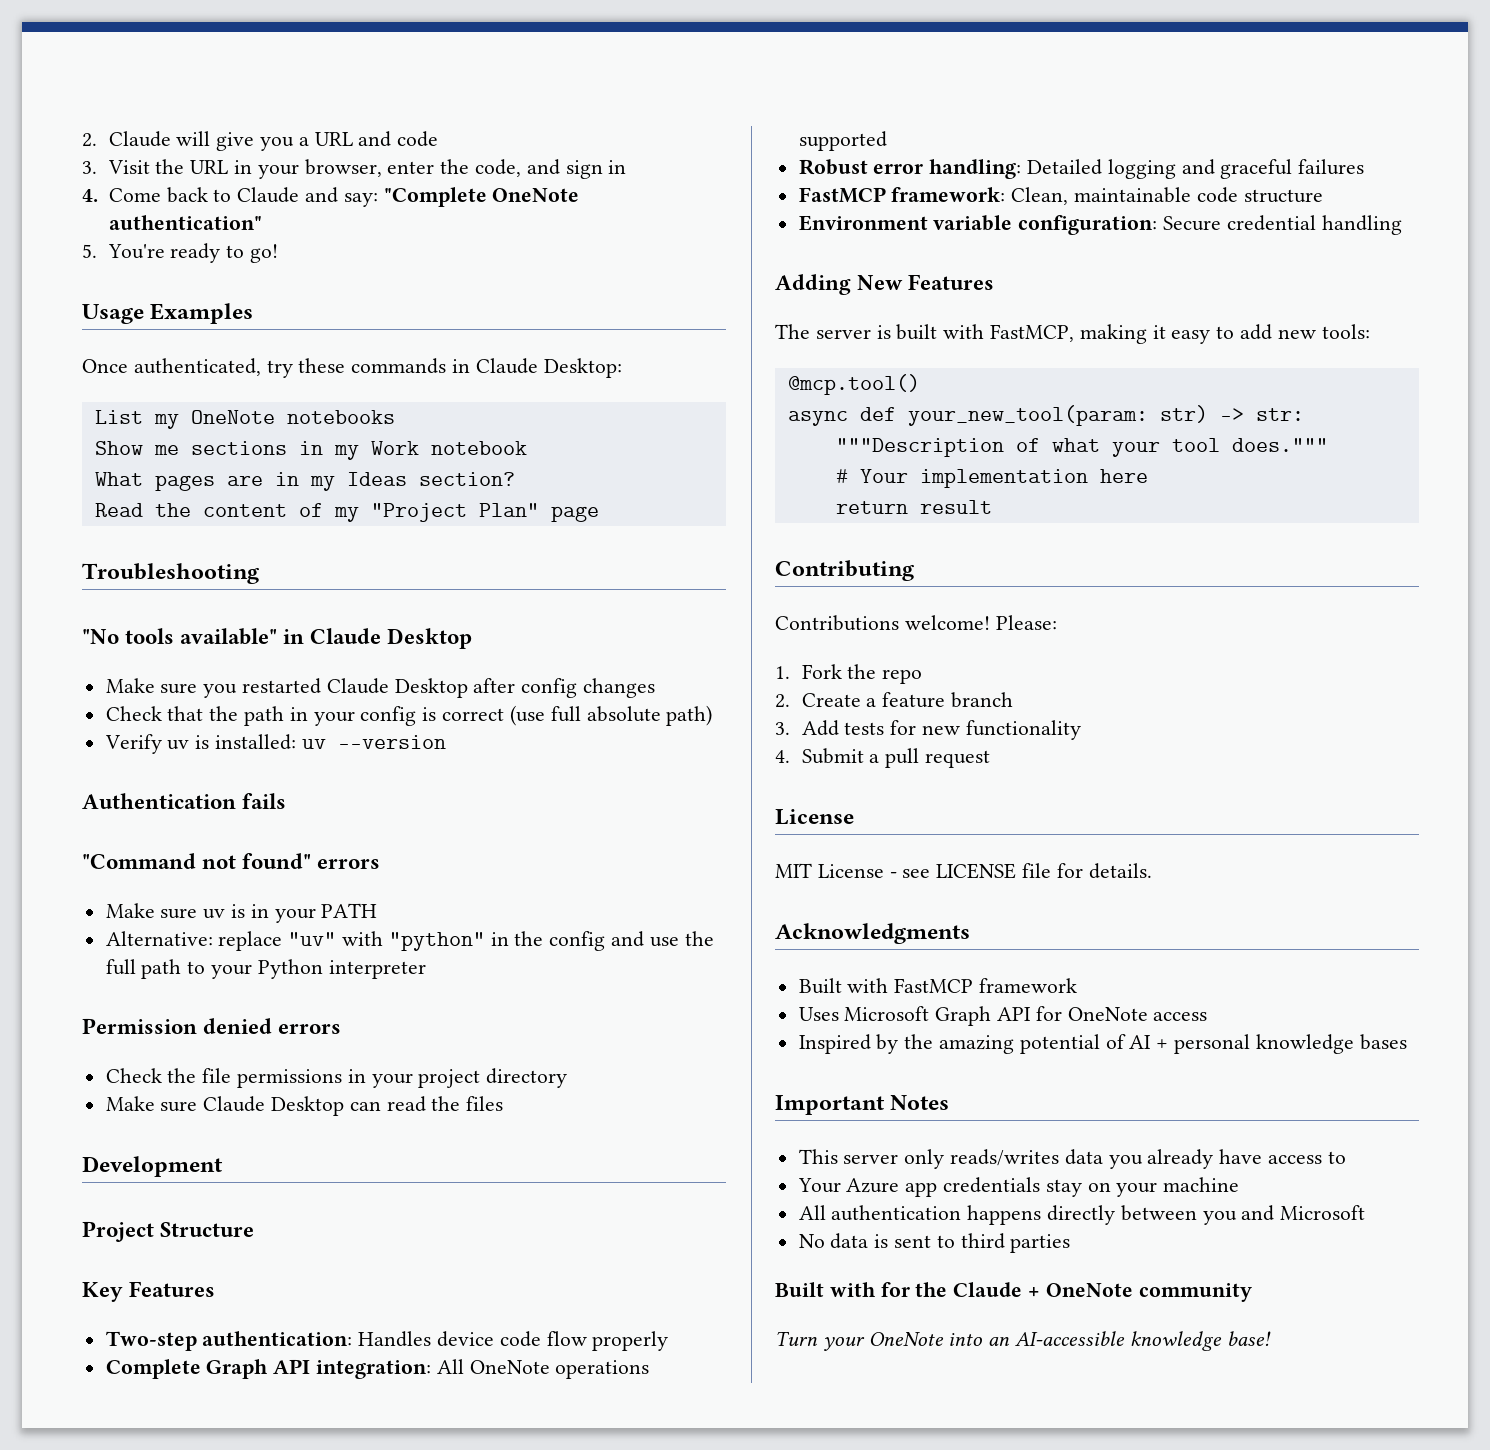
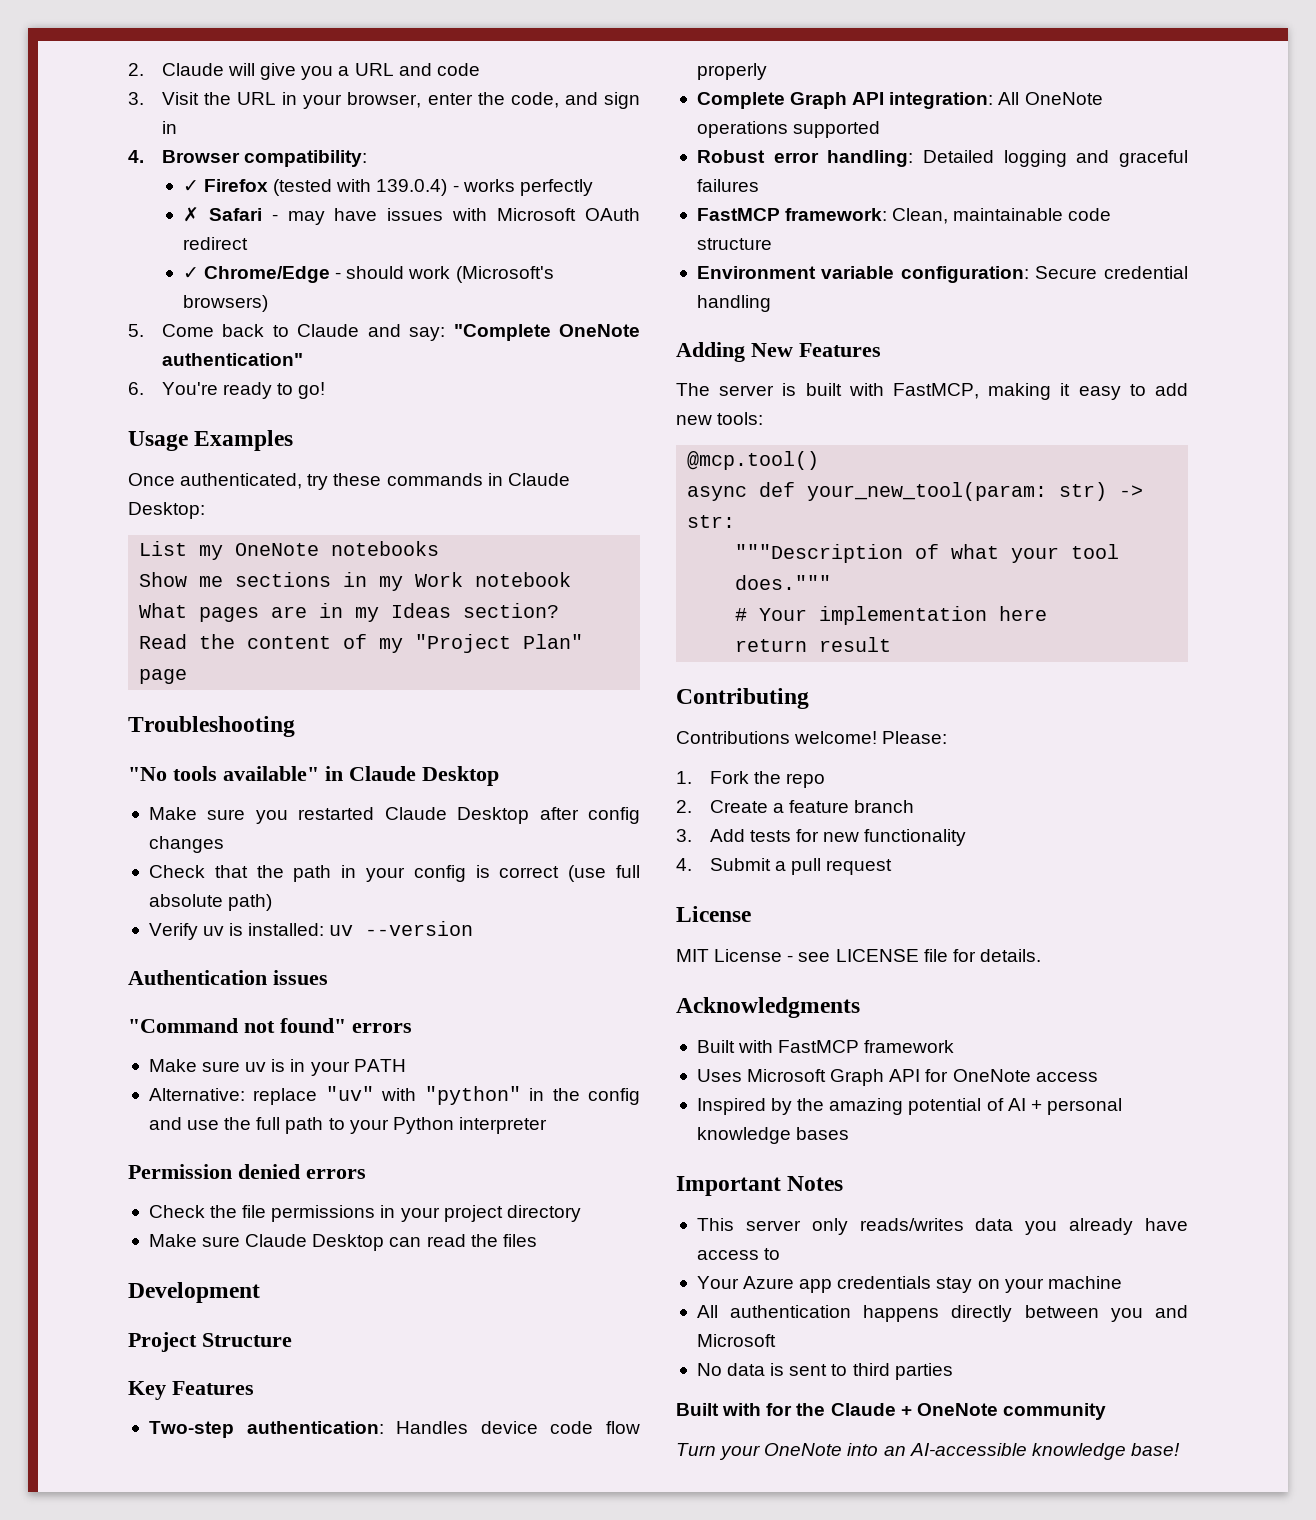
(98, 195) none -> [161,150,368,167] [182,179,593,196] [182,207,640,225] [182,237,248,250] [182,266,554,283] [182,295,268,312] [128,324,144,337] Browser compatibility: // ✓ Firefox (tested with 139.0.4) - works perfectly // ✗ Safari - may have issues with Microsoft OAuth redirect // ✓ Chrome/Edge - should work (Microsoft's browsers) // 5.
[82,244,97,258] 5. -> [128,382,144,395] 6.
[242,793,287,809] fails -> [273,970,328,985] issues

